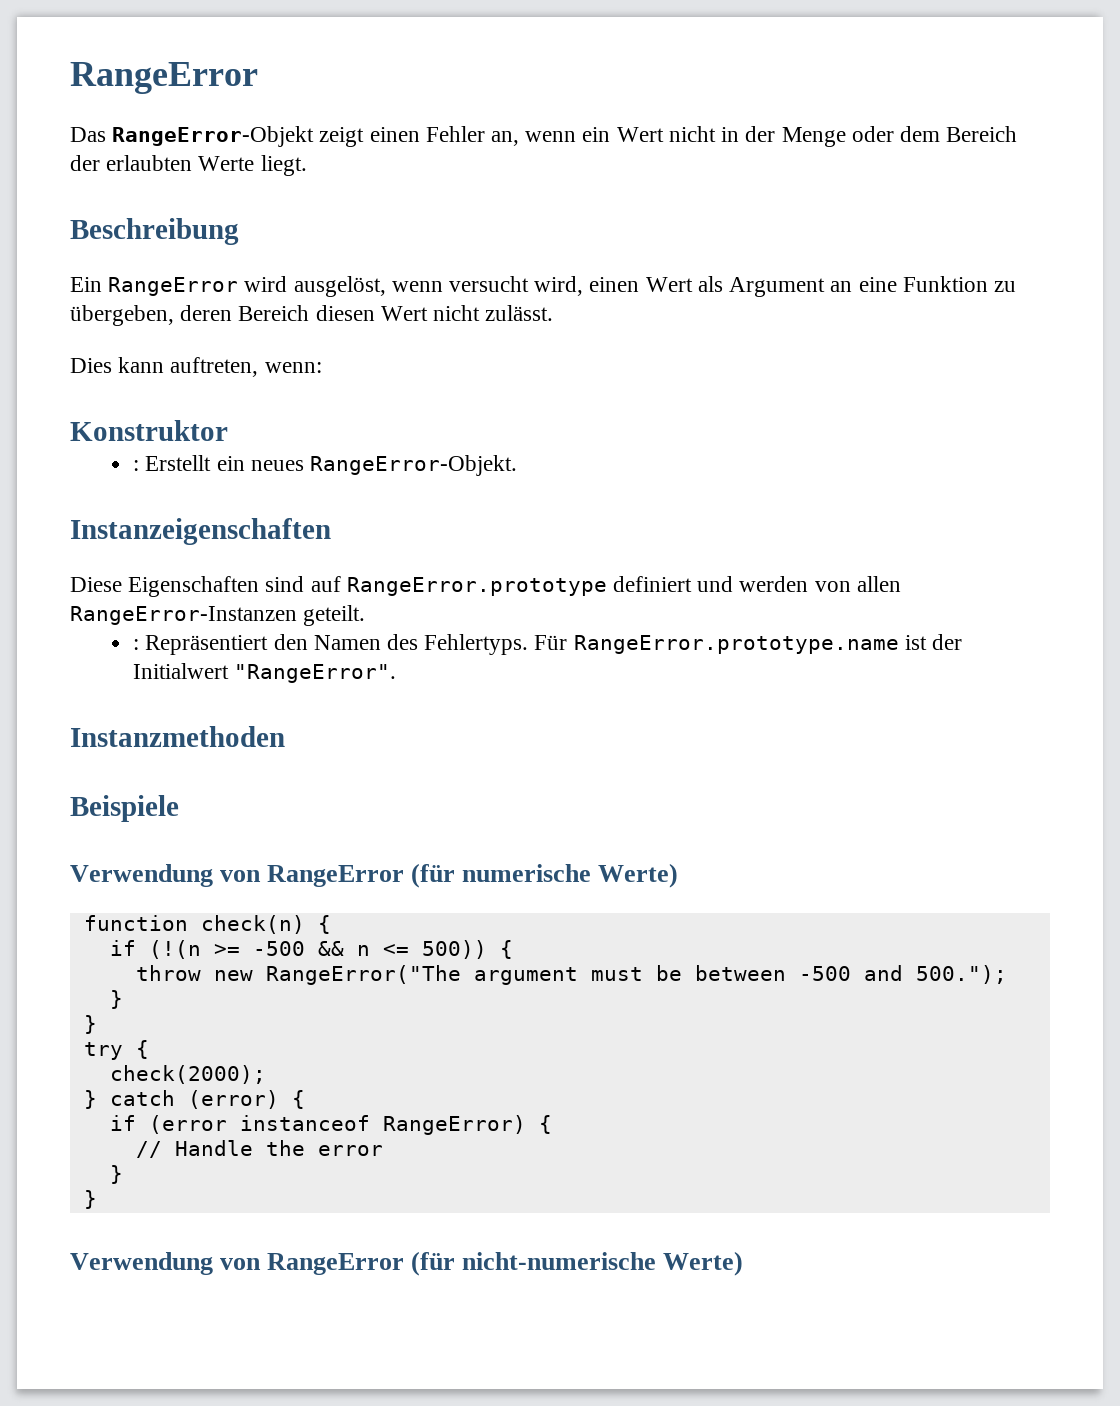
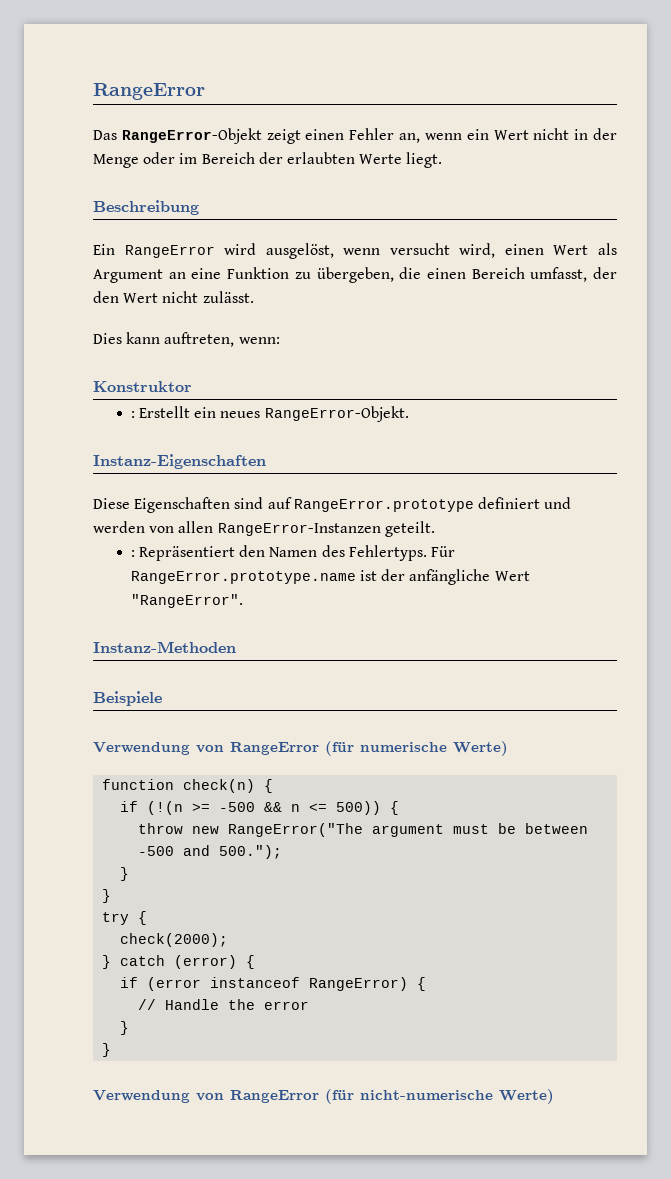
[899,126,940,142] dem -> [179,153,198,164] im
[180,305,375,321] deren Bereich diesen -> [399,267,617,282] [93,291,119,303] die einen Bereich umfasst, der den
[70,518,331,545] Instanzeigenschaften -> [93,454,266,469] Instanz-Eigenschaften
[133,663,230,679] Initialwert -> [409,569,530,585] anfängliche Wert
[70,726,285,747] Instanzmethoden -> [93,641,236,653] Instanz-Methoden

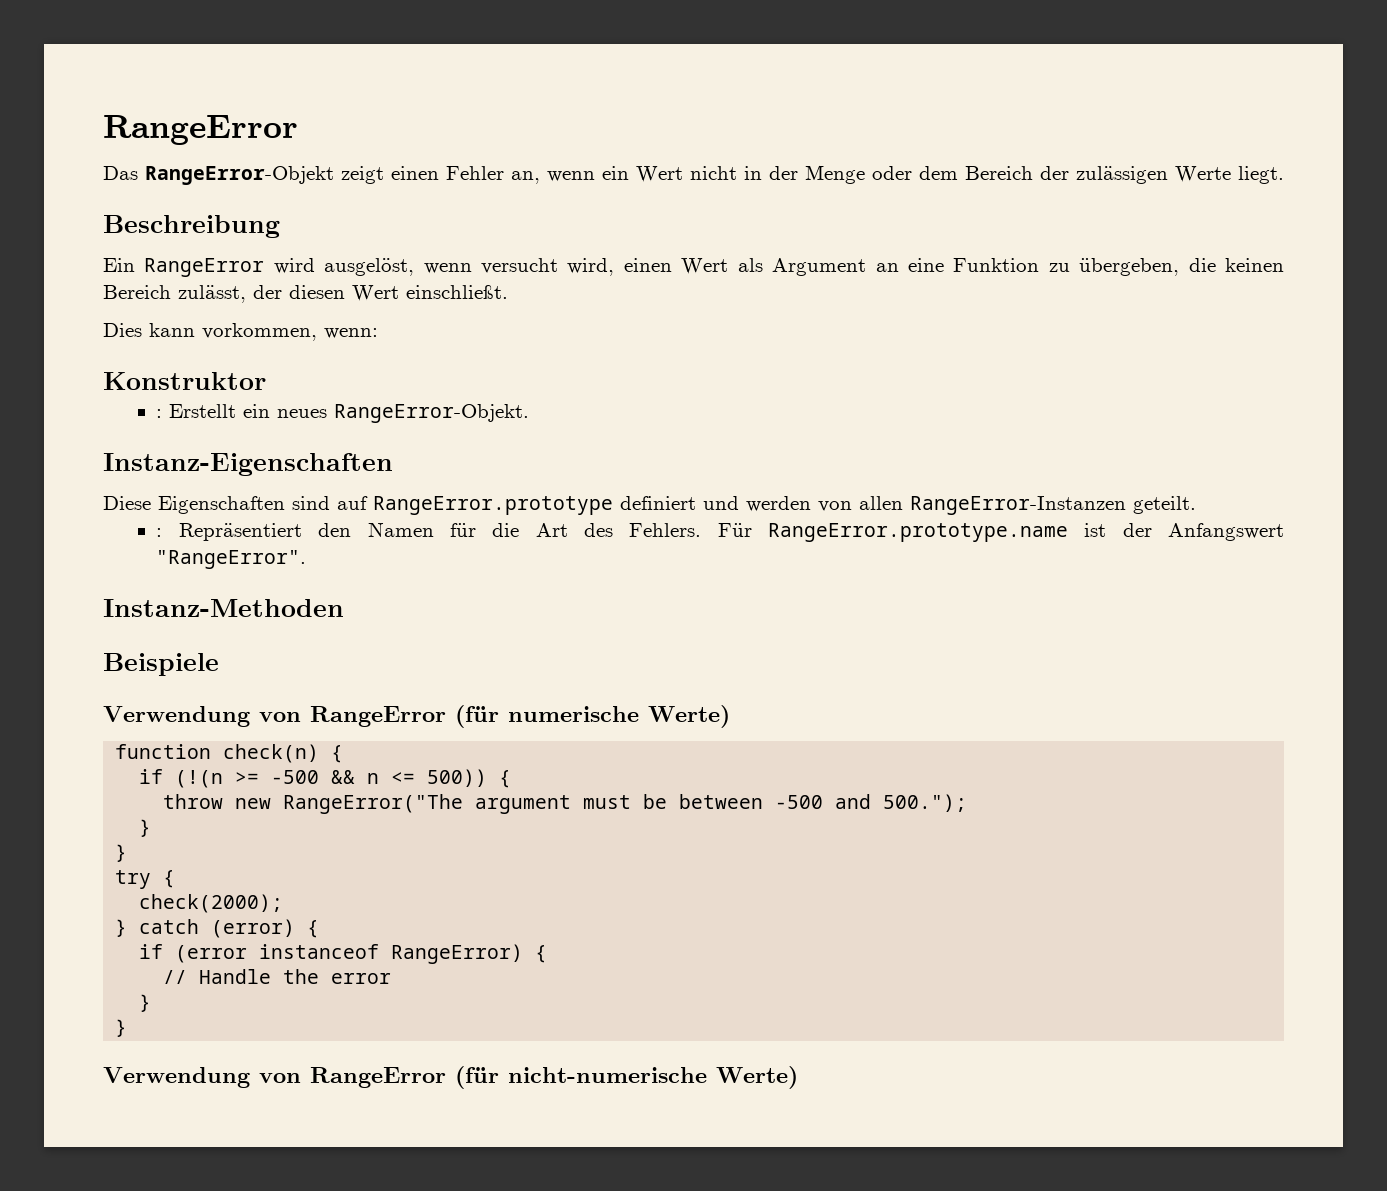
[179,153,198,164] im -> [919,166,958,180] dem
[286,152,355,164] erlaubten -> [1076,166,1168,184] zulässigen
[426,267,617,282] [93,291,254,303] einen Bereich umfasst, der den Wert nicht zulässt. -> [1225,258,1284,272] [103,285,508,303] keinen Bereich zulässt, der diesen Wert einschließt.
[164,332,235,347] auftreten, -> [202,323,317,341] vorkommen,
[321,545,427,561] des Fehlertyps. -> [449,523,702,537] für die Art des Fehlers.
[409,569,530,585] anfängliche Wert -> [1168,523,1285,541] Anfangswert

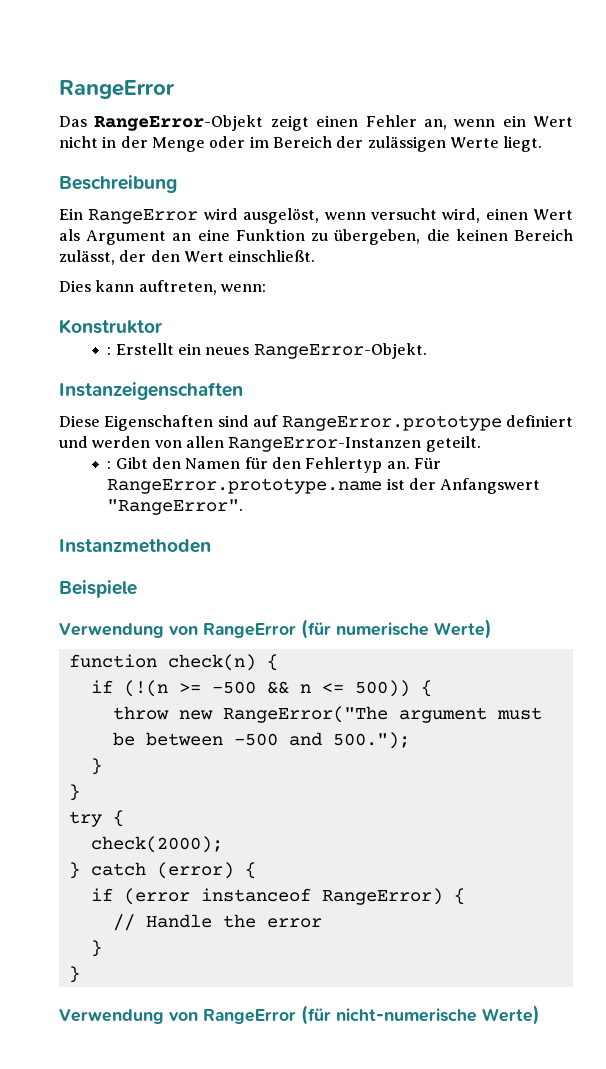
[919,166,958,180] dem -> [249,136,269,148] im
[289,285,345,299] diesen -> [150,250,180,262] den
[202,323,317,341] vorkommen, -> [138,280,217,295] auftreten,
[103,453,393,476] Instanz-Eigenschaften -> [59,382,243,400] Instanzeigenschaften
[178,523,302,541] Repräsentiert -> [115,457,148,469] Gibt
[492,523,702,537] die Art des Fehlers. -> [271,457,410,473] den Fehlertyp an.
[103,599,344,617] Instanz-Methoden -> [59,539,211,553] Instanzmethoden

